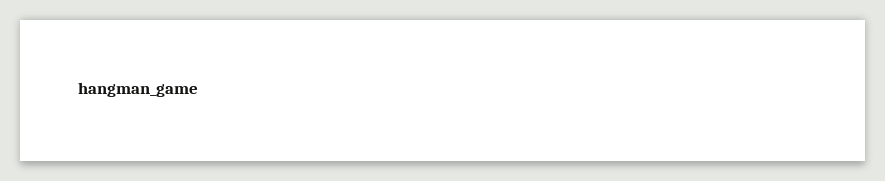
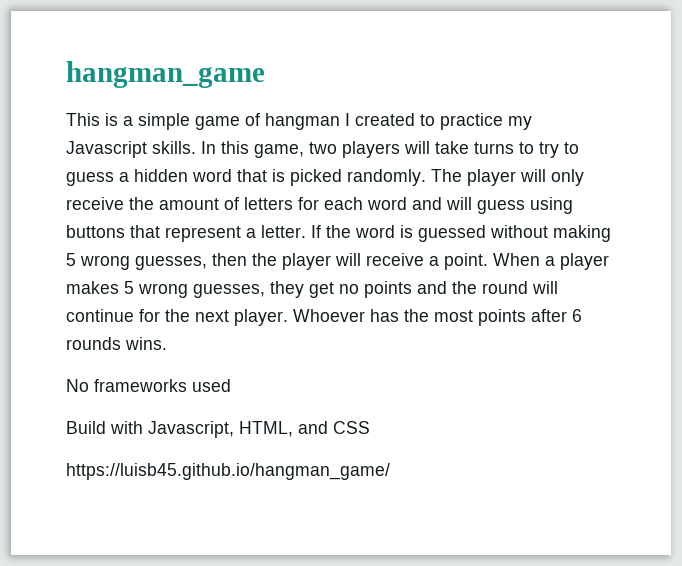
(198, 89) none -> [66,113,532,130] [66,141,579,158] [66,169,584,186] [66,197,573,214] [66,225,611,242] [66,253,609,270] [66,281,558,298] [66,309,582,326] [66,337,167,350] [66,379,231,392] [66,421,370,438] [66,463,390,480] // This is a simple game of hangman I created to practice my Javascript skills. In this game, two players will take turns to try to guess a hidden word that is picked randomly. The player will only receive the amount of letters for each word and will guess using buttons that represent a letter. If the word is guessed without making 5 wrong guesses, then the player will receive a point. When a player makes 5 wrong guesses, they get no points and the round will continue for the next player. Whoever has the most points after 6 rounds wins. // No frameworks used // Build with Javascript, HTML, and CSS // https://luisb45.github.io/hangman_game/

